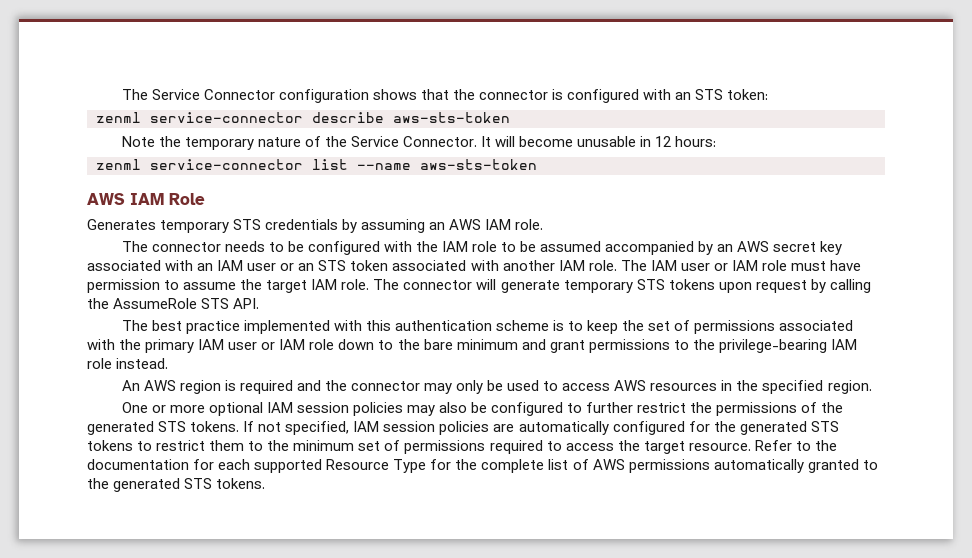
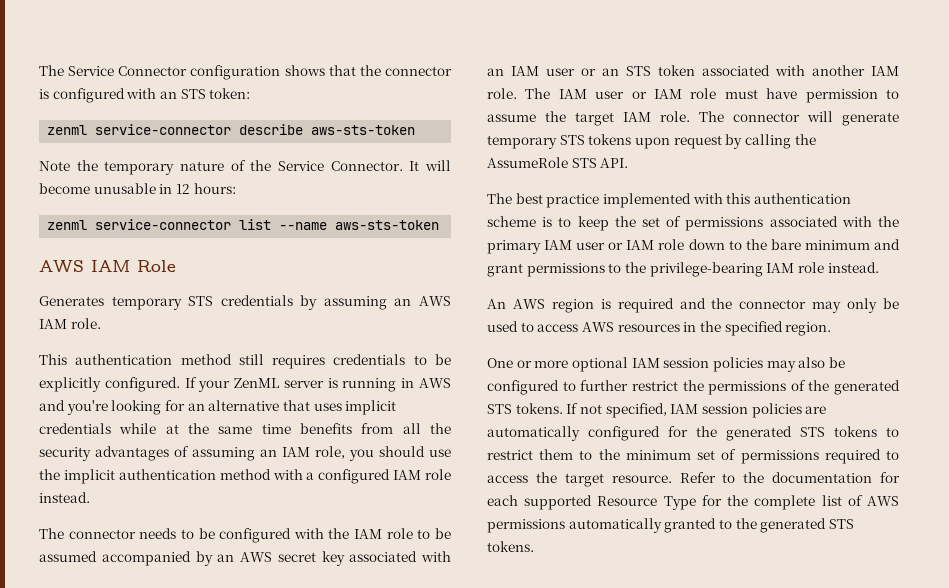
(544, 224) none -> [39,354,451,369] [39,377,451,392] [39,400,397,415] [39,423,451,434] [39,446,451,461] [39,469,451,484] [39,492,90,503] // This authentication method still requires credentials to be explicitly configured. If your ZenML server is running in AWS and you're looking for an alternative that uses implicit credentials while at the same time benefits from all the security advantages of assuming an IAM role, you should use the implicit authentication method with a configured IAM role instead.

